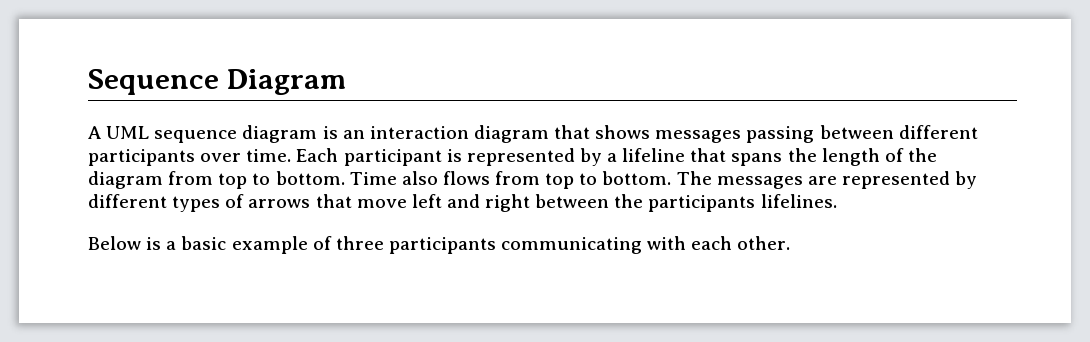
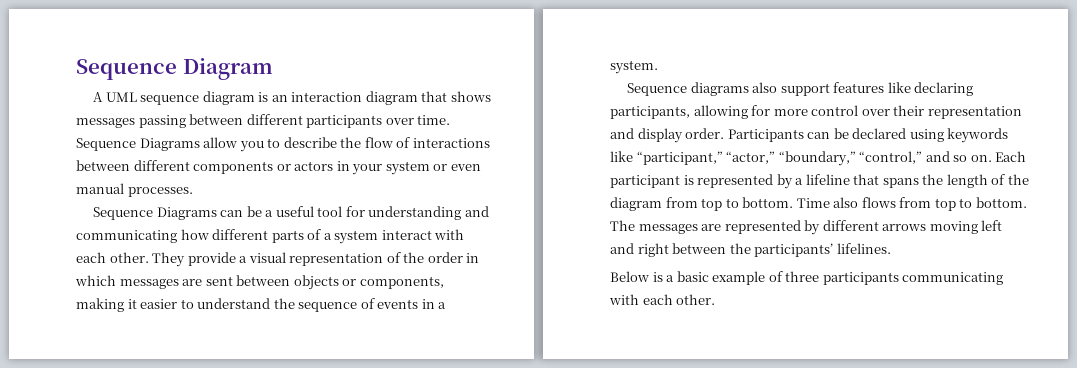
(292, 155) none -> [76,137,490,152] [76,160,481,175] [76,183,193,197] [93,206,489,220] [76,229,465,244] [76,252,480,267] [75,275,444,290] [76,298,447,312] [610,60,658,74] [627,82,974,96] [610,105,1022,119] [610,128,1009,143] [610,151,992,166] Sequence Diagrams allow you to describe the flow of interactions between different components or actors in your system or even manual processes. // Sequence Diagrams can be a useful tool for understanding and communicating how different parts of a system interact with each other. They provide a visual representation of the order in which messages are sent between objects or components, making it easier to understand the sequence of events in a system. // Sequence diagrams also support features like declaring participants, allowing for more control over their representation and display order. Participants can be declared using keywords like “participant,” “actor,” “boundary,” “control,” and so on.
[172,194,407,212] types of arrows that move -> [882,221,978,234] arrows moving
[648,195,756,212] participants -> [754,243,834,257] participants’

